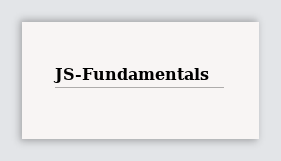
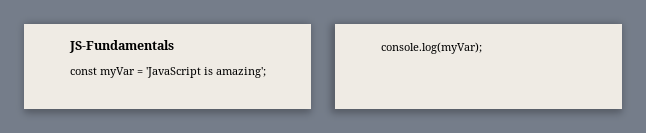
(209, 75) none -> [70,67,266,78] [381,42,482,54] // const myVar = 'JavaScript is amazing'; console.log(myVar);

